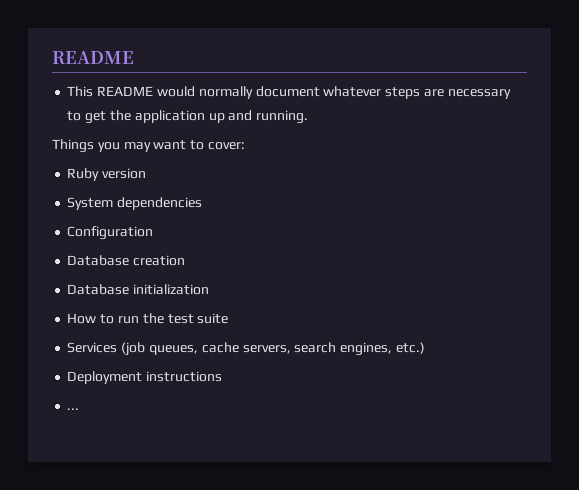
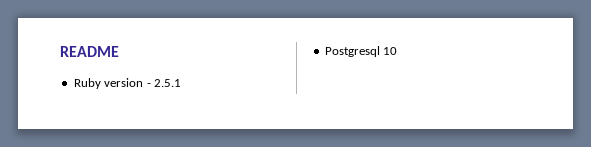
[67,86,511,99] [67,110,309,124] [52,139,245,153] [67,168,147,181] [67,197,203,210] [67,226,154,240] [67,255,186,266] [67,284,210,295] [67,313,229,324] [67,342,425,356] [67,371,223,384] [67,408,80,410] This README would normally document whatever steps are necessary to get the application up and running. // Things you may want to cover: // Ruby version // System dependencies // Configuration // Database creation // Database initialization // How to run the test suite // Services (job queues, cache servers, search engines, etc.) // Deployment instructions // ... -> [73,78,181,89] [324,46,398,57] Ruby version - 2.5.1 // Postgresql 10

